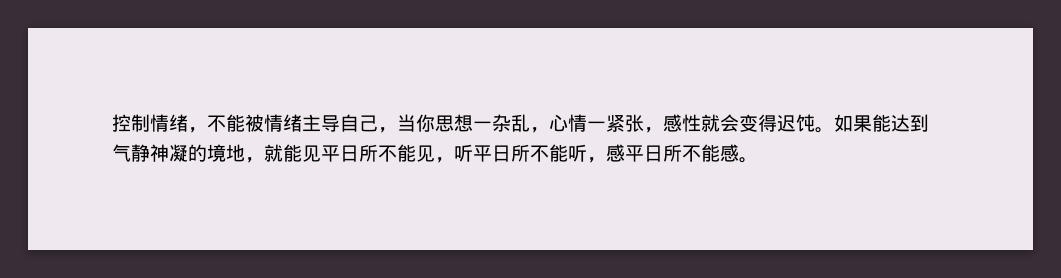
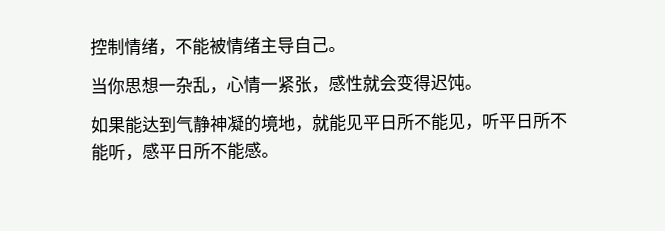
[378,127,397,133] ， -> [328,46,346,53] 。 //
(834, 130) none -> (482, 87) //

